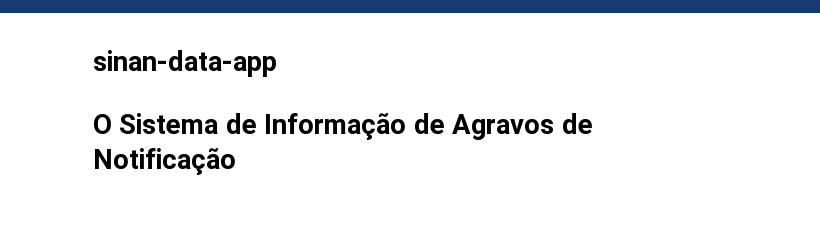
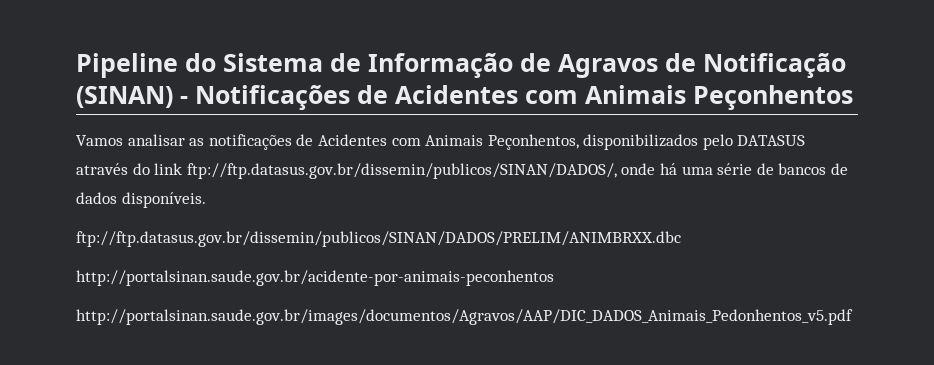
[93,50,277,77] [93,114,112,134] sinan-data-app // O -> [76,53,216,78] Pipeline do
(236, 161) none -> [76,84,853,110] [76,134,806,150] [76,163,848,179] [76,192,206,208] [76,231,681,247] [76,270,554,286] [76,309,853,325] (SINAN) - Notificações de Acidentes com Animais Peçonhentos // Vamos analisar as notificações de Acidentes com Animais Peçonhentos, disponibilizados pelo DATASUS através do link ftp://ftp.datasus.gov.br/dissemin/publicos/SINAN/DADOS/, onde há uma série de bancos de dados disponíveis. // ftp://ftp.datasus.gov.br/dissemin/publicos/SINAN/DADOS/PRELIM/ANIMBRXX.dbc // http://portalsinan.saude.gov.br/acidente-por-animais-peconhentos // http://portalsinan.saude.gov.br/images/documentos/Agravos/AAP/DIC_DADOS_Animais_Pedonhentos_v5.pdf

